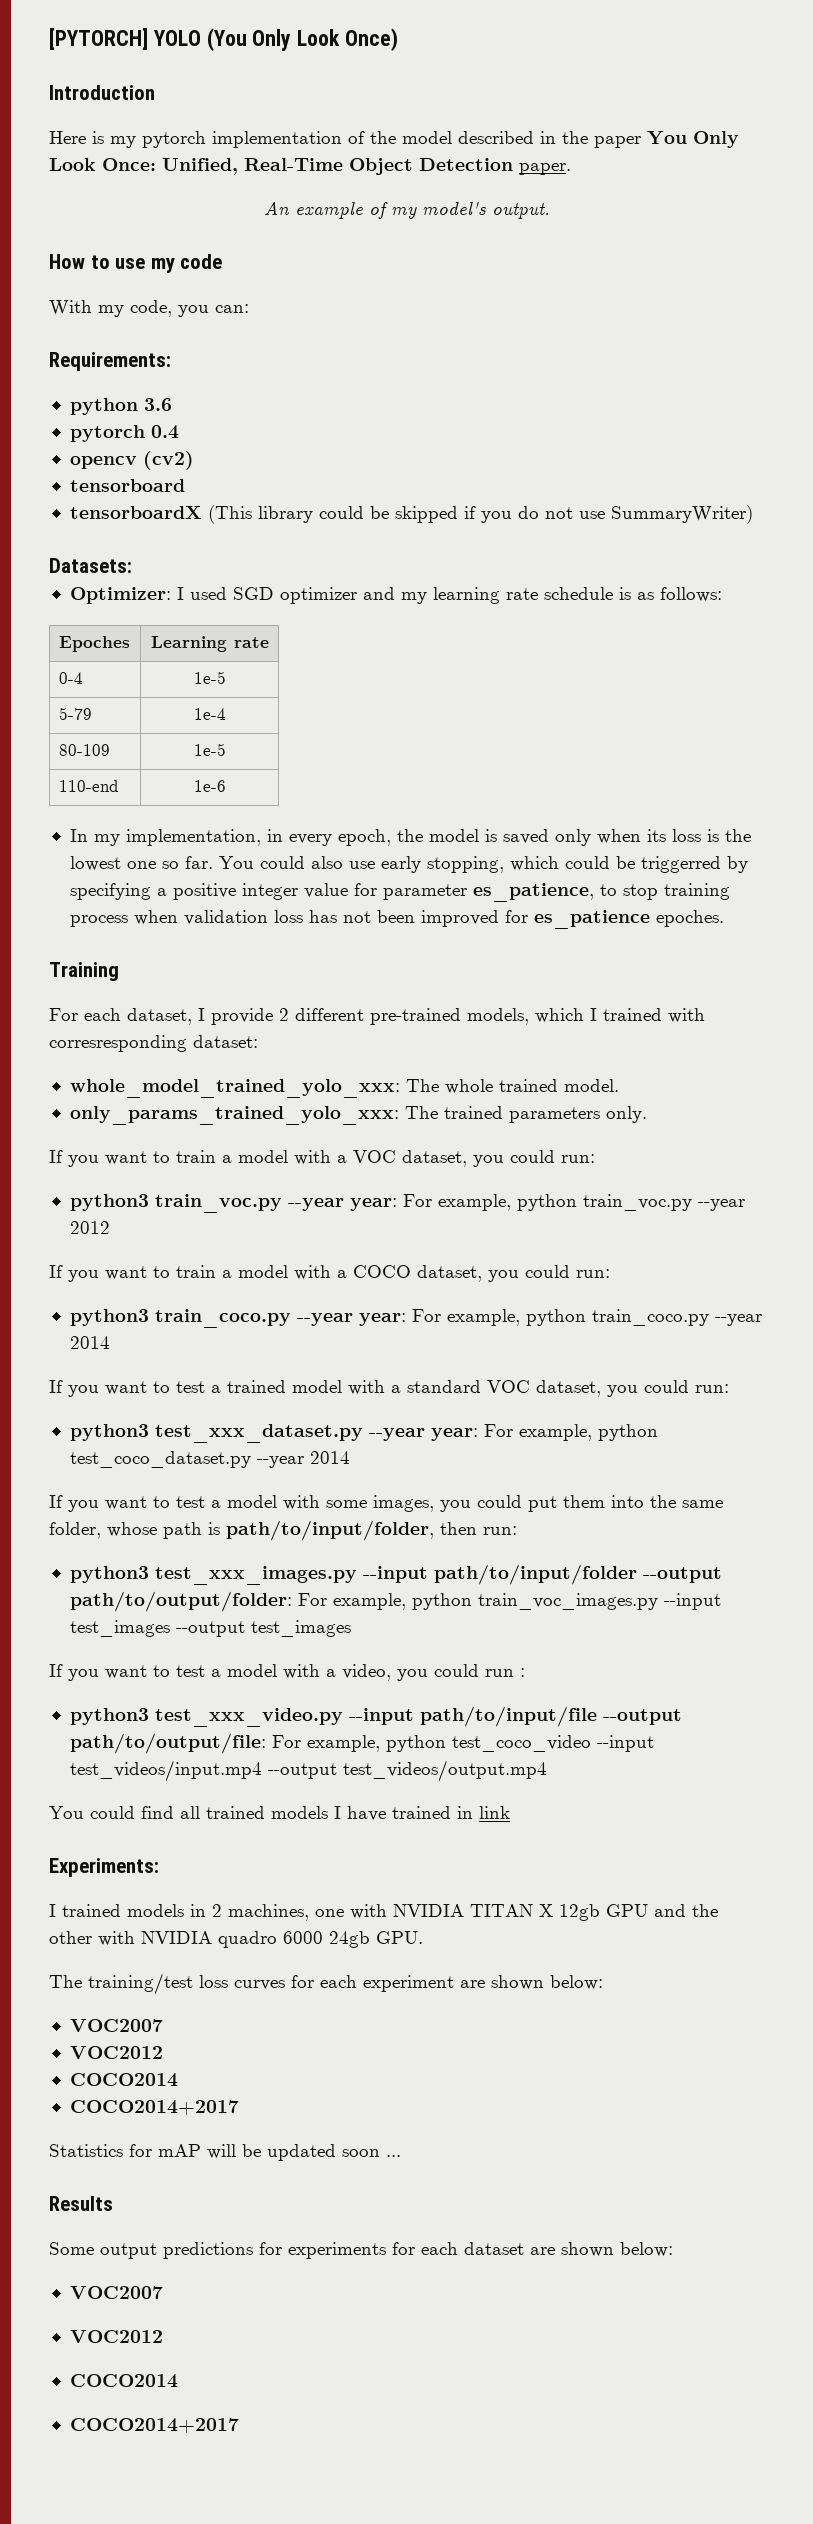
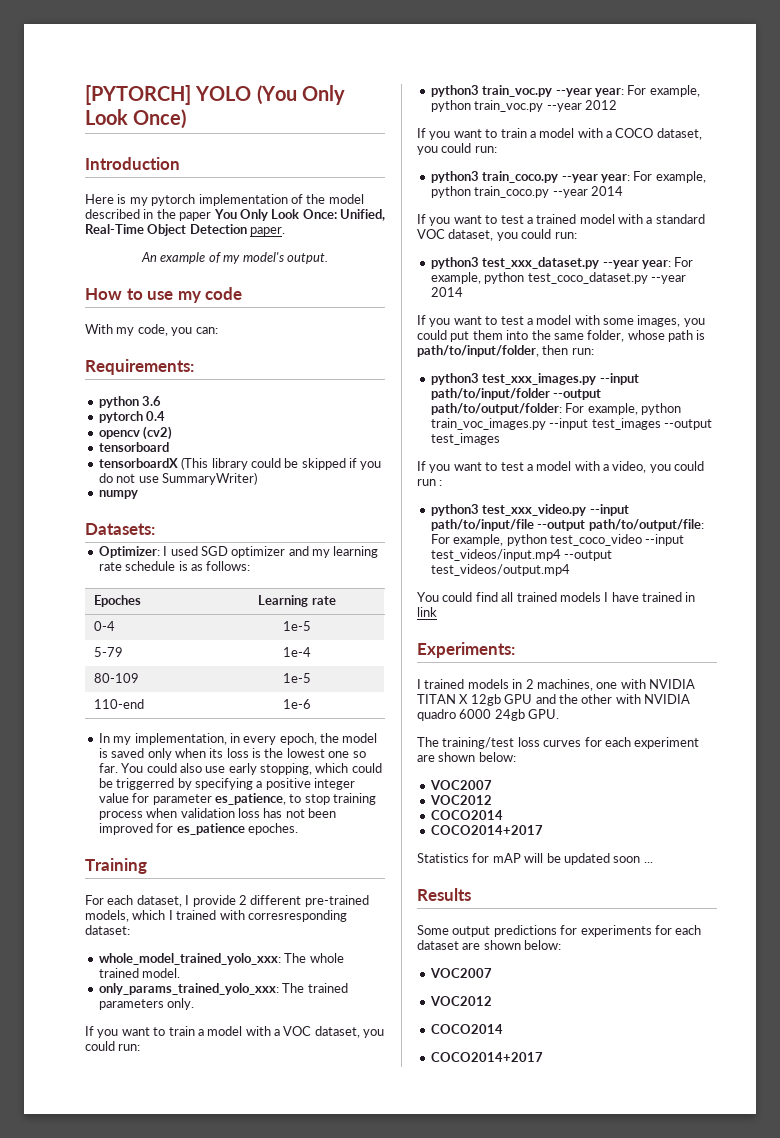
(753, 514) none -> [98,490,138,499] // numpy

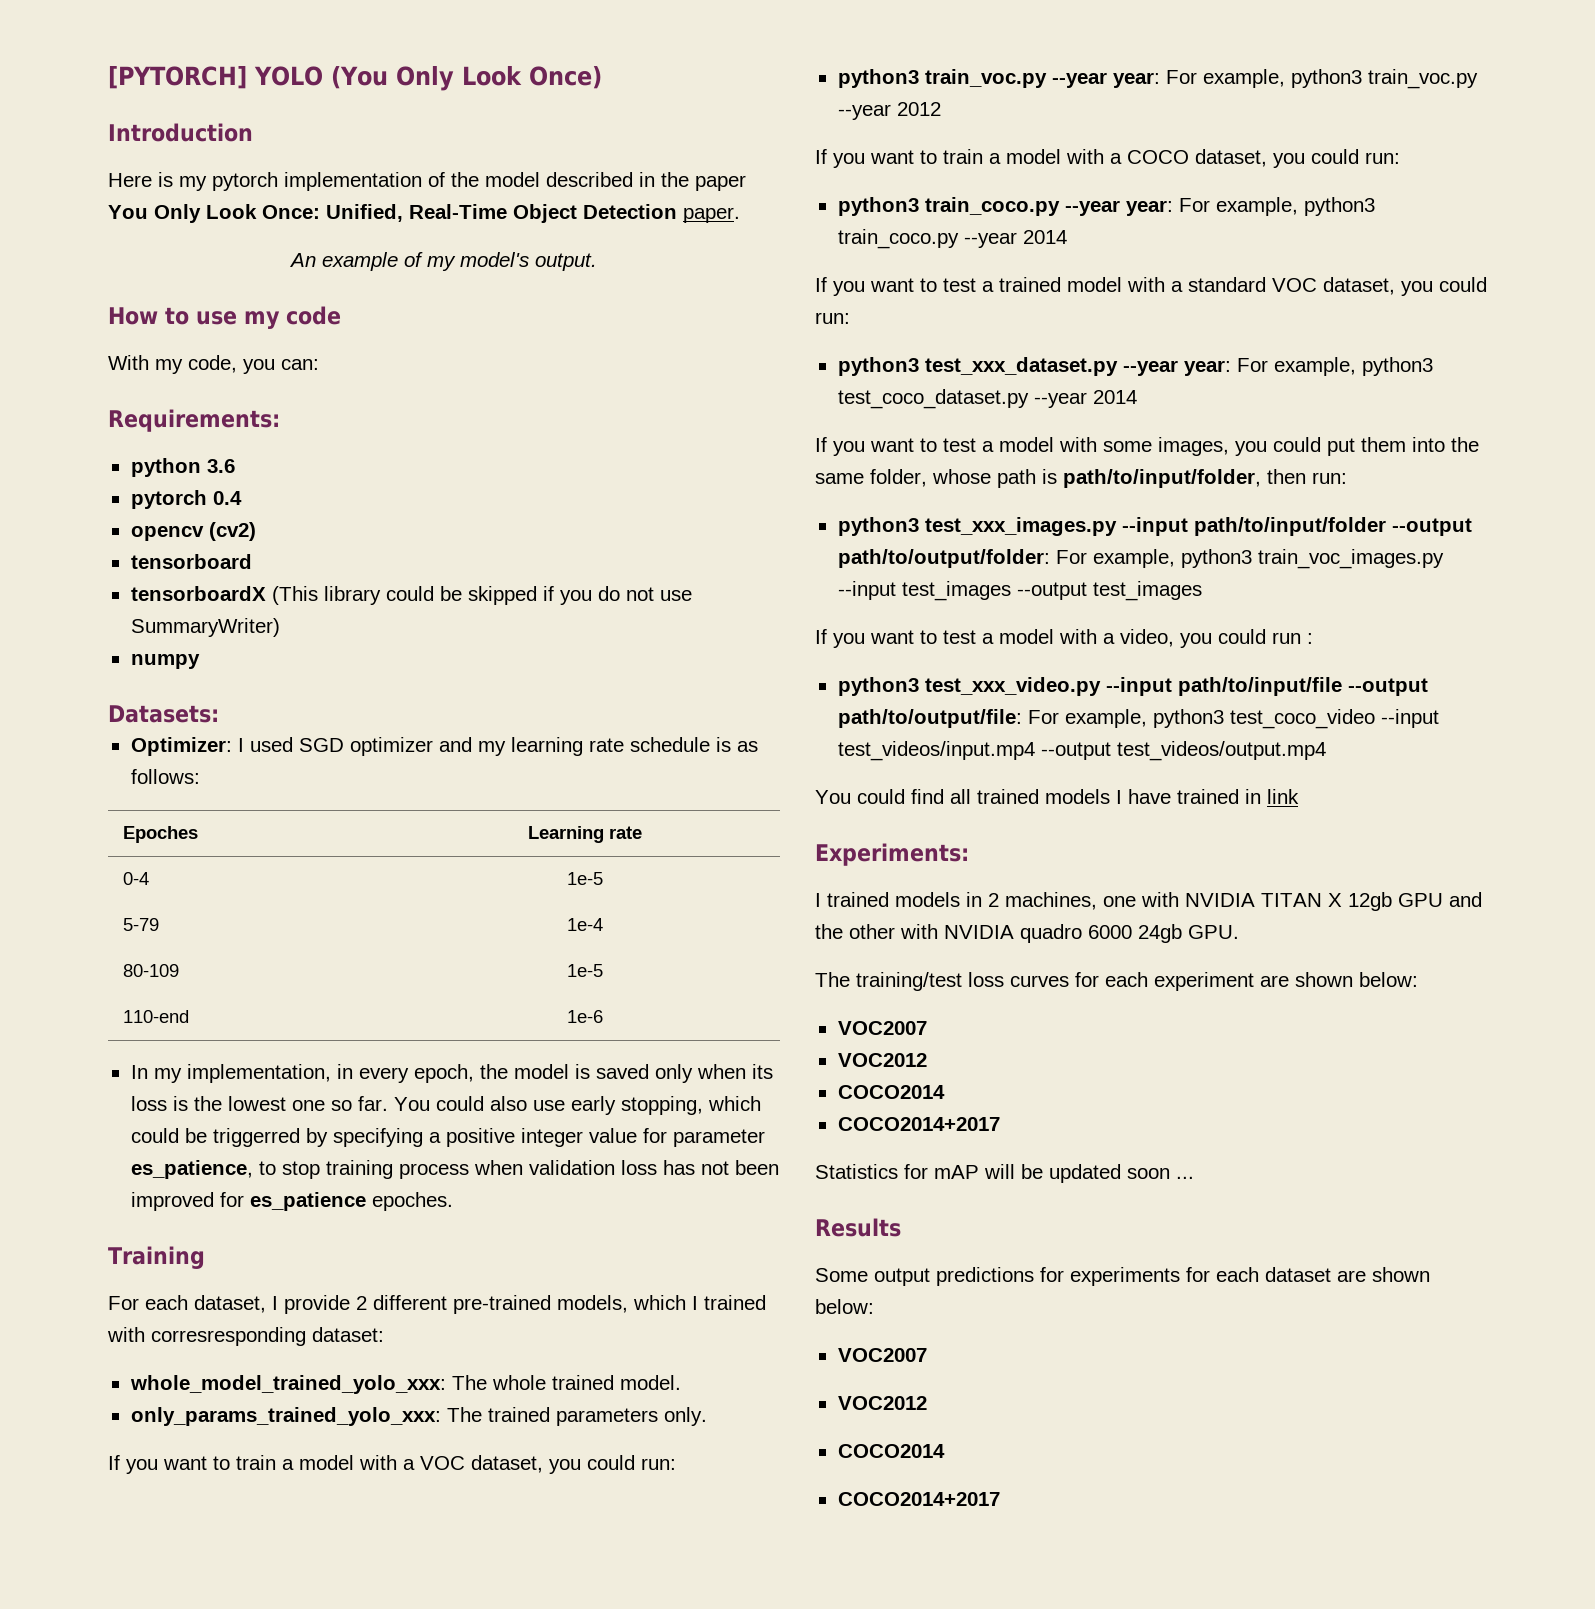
[430,100,471,112] python -> [1290,69,1362,88] python3
[430,186,471,198] python -> [1303,197,1375,216] python3
[484,272,525,284] python -> [1361,357,1433,376] python3
[640,403,681,415] python -> [1180,549,1252,568] python3
[506,534,547,546] python -> [1152,709,1224,728] python3

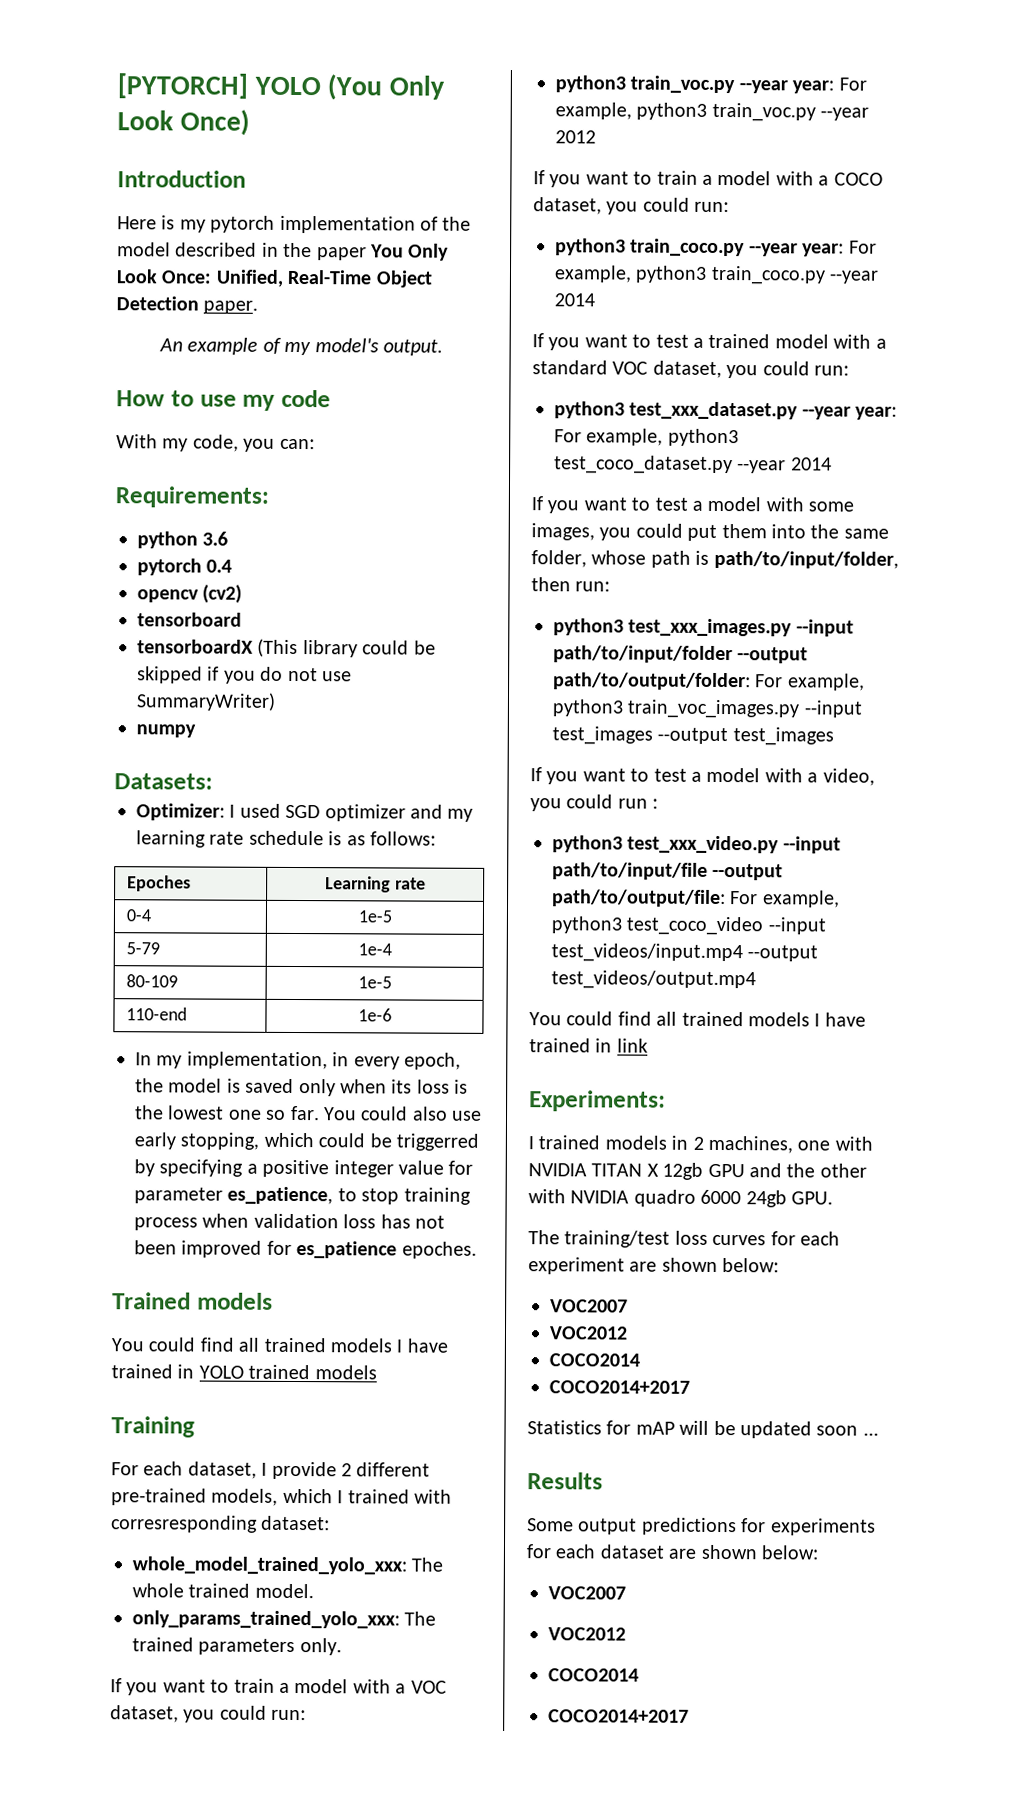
(453, 1201) none -> [112,1292,273,1310] [111,1337,448,1353] [111,1364,377,1380] // Trained models // You could find all trained models I have trained in YOLO trained models

